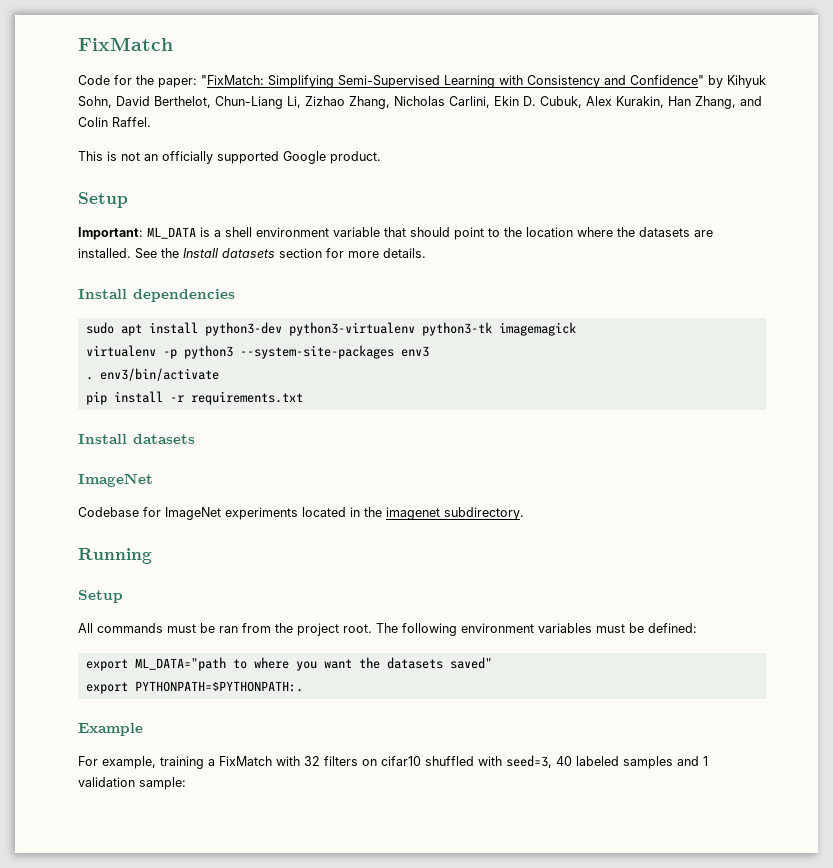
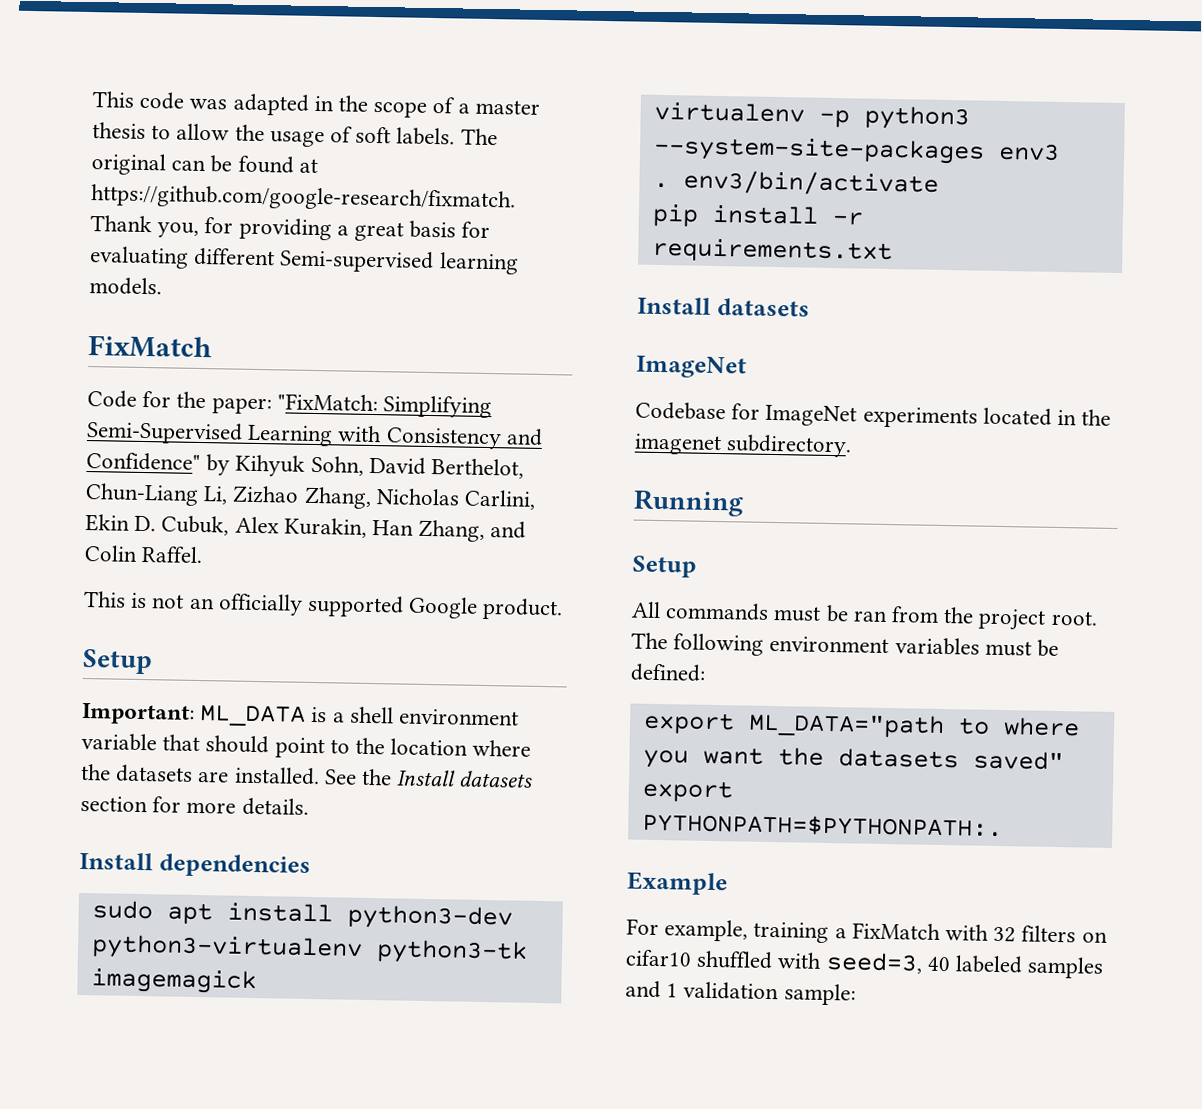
(78, 44) none -> [92,91,540,118] [92,122,498,148] [91,153,318,176] [91,184,516,213] [90,215,491,242] [89,246,519,275] [89,277,162,296] This code was adapted in the scope of a master thesis to allow the usage of soft labels. The original can be found at https://github.com/google-research/fixmatch. Thank you, for providing a great basis for evaluating different Semi-supervised learning models. //

